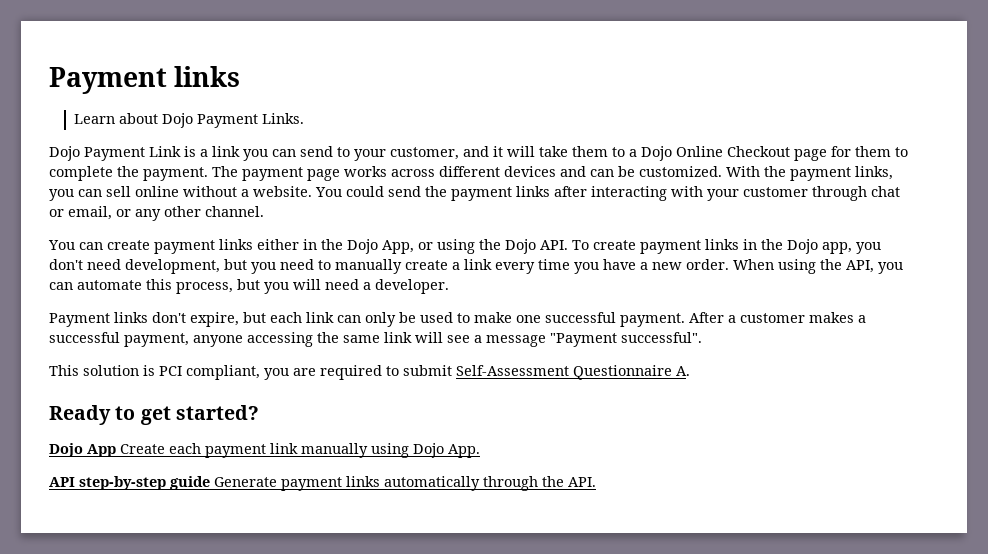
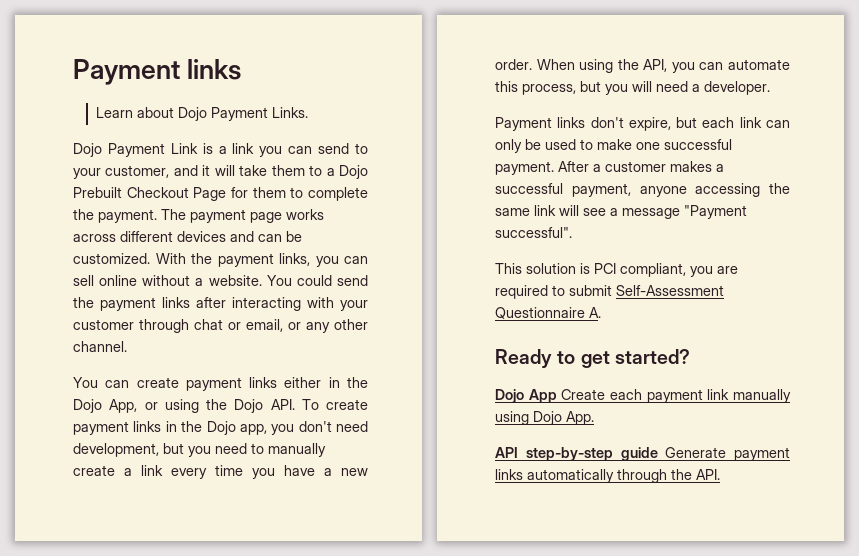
[676,146,827,161] Online Checkout page -> [73,187,227,201] Prebuilt Checkout Page

